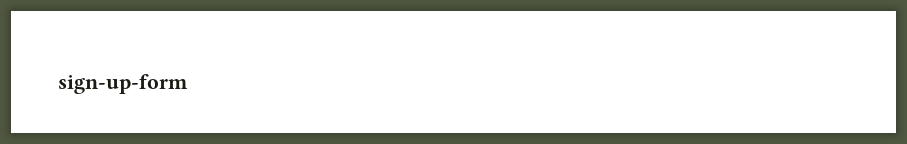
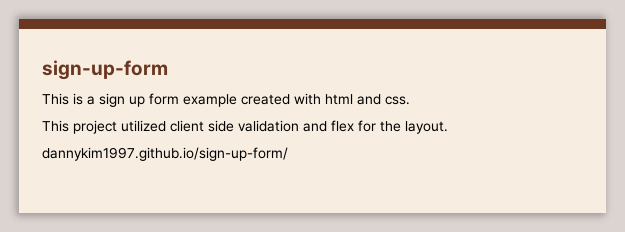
(188, 84) none -> [42,93,410,107] [42,120,448,134] [42,147,288,161] // This is a sign up form example created with html and css. // This project utilized client side validation and flex for the layout. // dannykim1997.github.io/sign-up-form/

